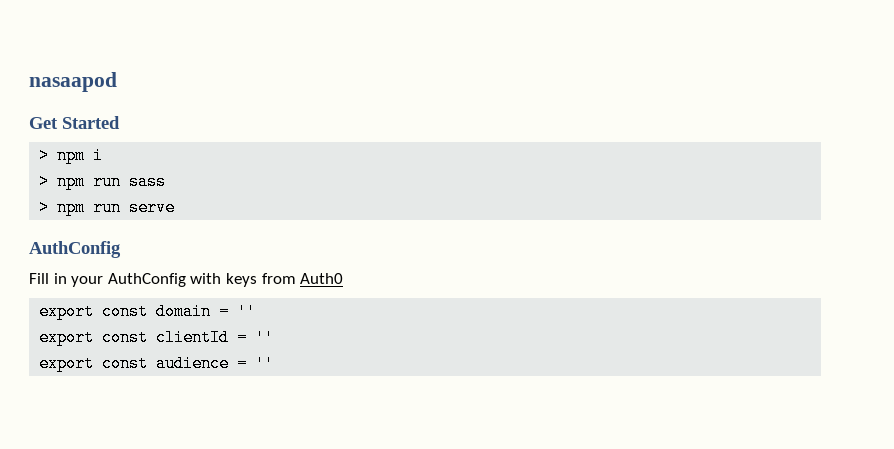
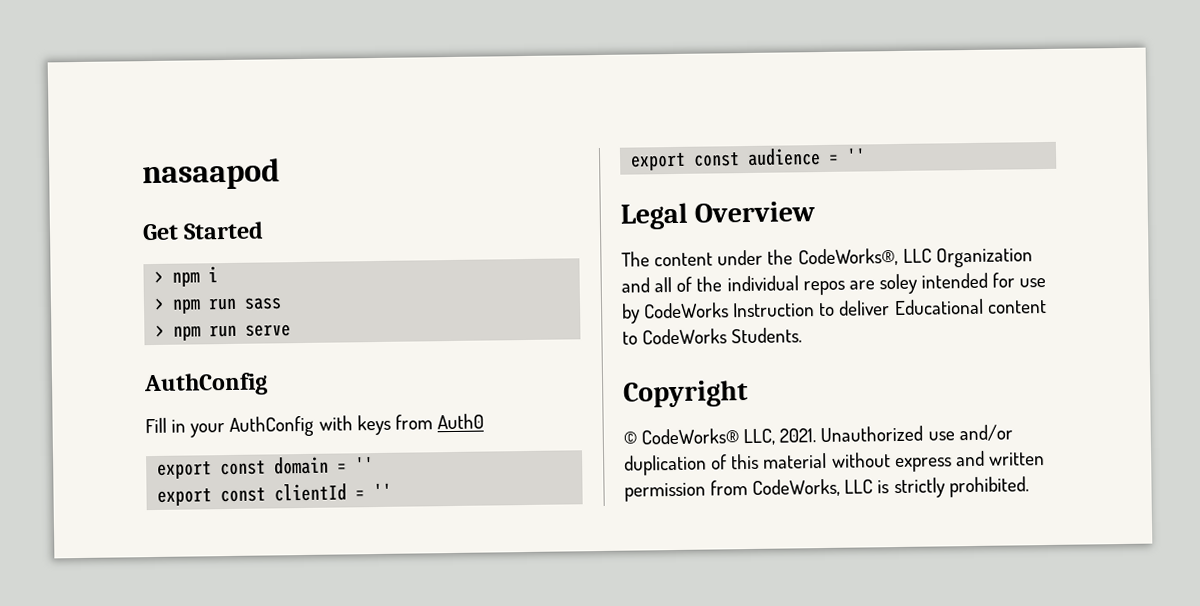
(275, 363) none -> [620,201,816,230] [621,247,1033,268] [621,272,1047,296] [622,298,1047,324] [622,327,803,345] [623,380,749,408] [623,424,1013,446] [624,450,1045,476] [624,476,1029,502] // Legal Overview // The content under the CodeWorks®, LLC Organization and all of the individual repos are soley intended for use by CodeWorks Instruction to deliver Educational content to CodeWorks Students. // Copyright // © CodeWorks® LLC, 2021. Unauthorized use and/or duplication of this material without express and written permission from CodeWorks, LLC is strictly prohibited.

